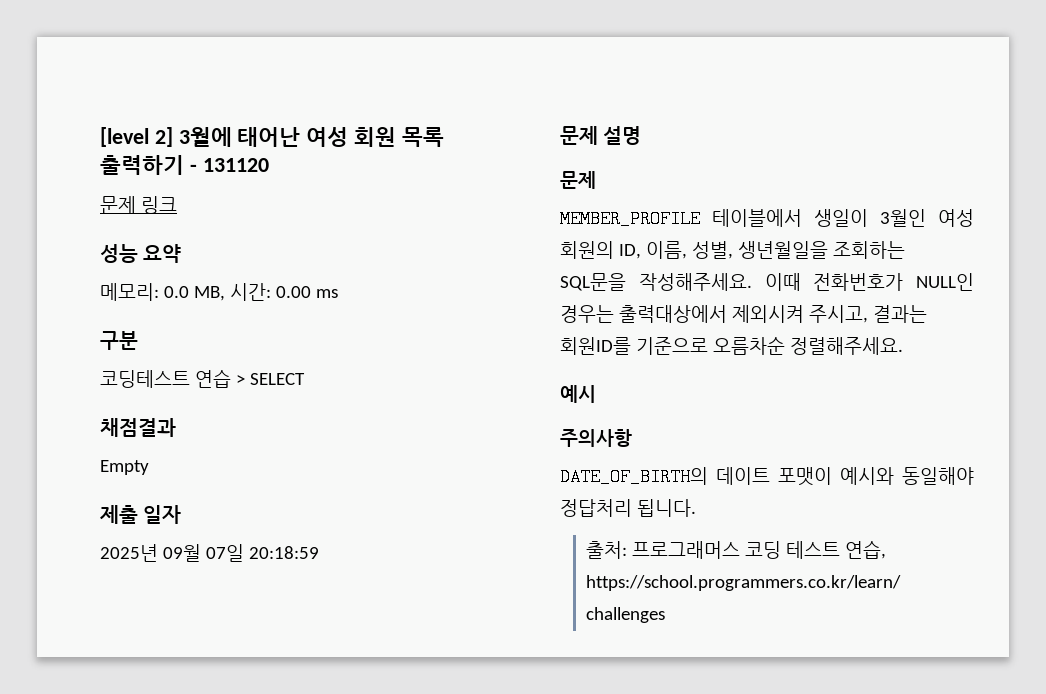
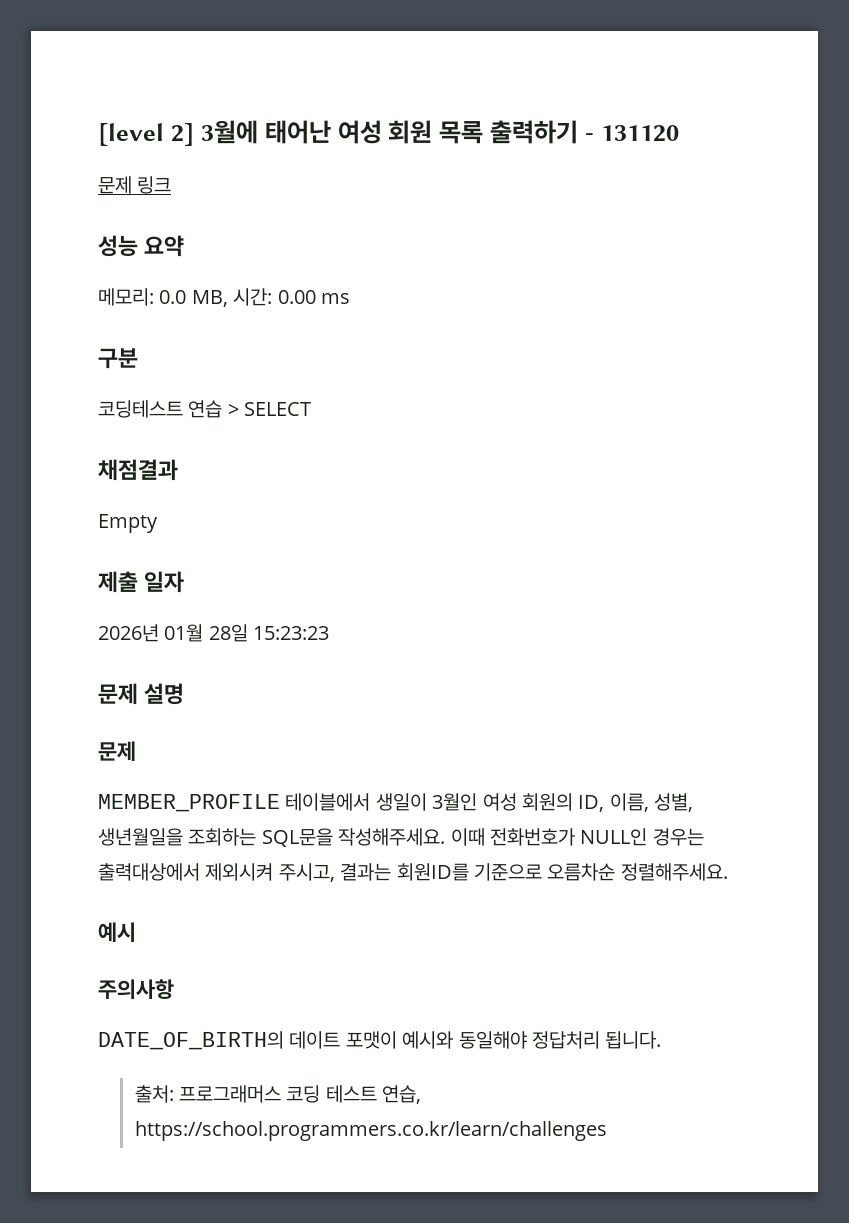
[100,544,319,562] 2025년 09월 07일 20:18:59 -> [98,624,330,642] 2026년 01월 28일 15:23:23

